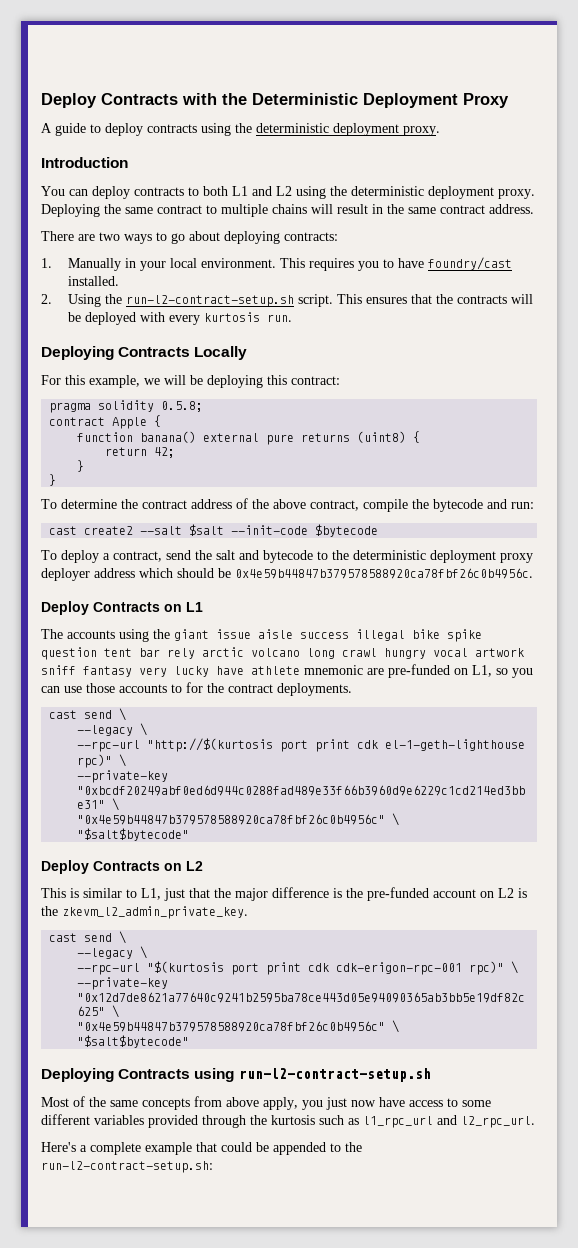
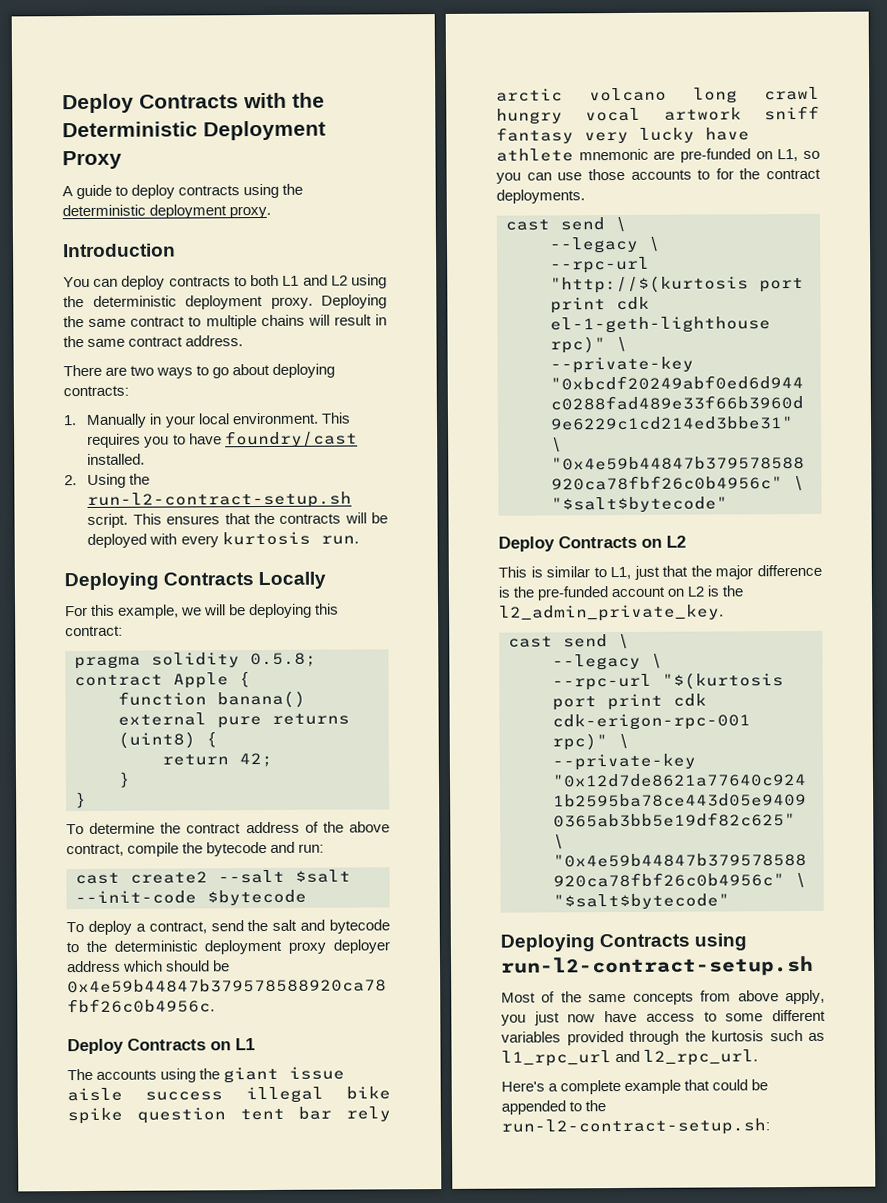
[62,906,248,919] zkevm_l2_admin_private_key. -> [499,604,724,622] l2_admin_private_key.

